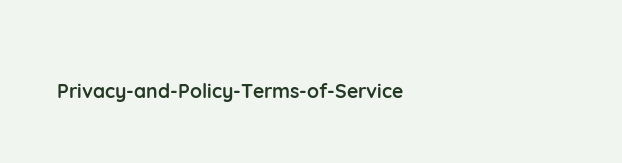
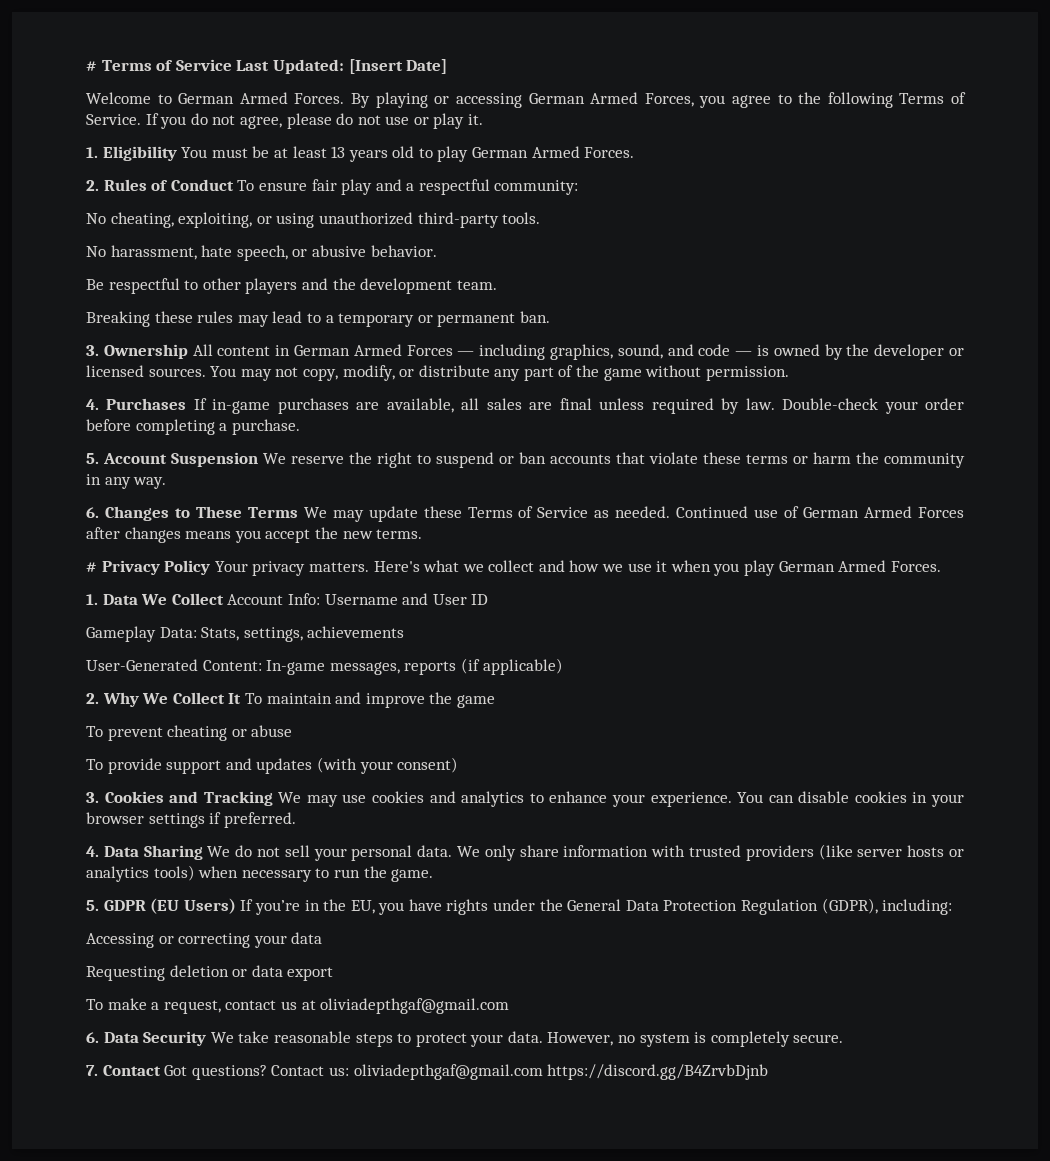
[57,83,403,102] Privacy-and-Policy-Terms-of-Service -> [86,59,448,74] [86,92,966,108] [86,113,484,129] [86,146,635,162] [86,179,579,195] [86,212,541,228] [86,245,437,261] [86,278,497,294] [86,311,550,327] [86,344,964,360] [86,365,789,381] [86,398,964,414] [86,419,300,435] [86,452,965,468] [86,474,167,489] [86,506,964,522] [86,527,423,543] [86,560,941,576] [86,593,489,605] [86,626,405,642] [86,658,563,675] [86,692,495,708] [86,725,293,741] [86,757,459,774] [86,791,964,807] [86,812,296,828] [86,844,964,861] [86,865,434,882] [86,898,953,915] [86,932,323,948] [86,965,334,981] [86,998,510,1014] [86,1031,844,1047] [86,1064,769,1080] # Terms of Service Last Updated: [Insert Date] // Welcome to German Armed Forces. By playing or accessing German Armed Forces, you agree to the following Terms of Service. If you do not agree, please do not use or play it. // 1. Eligibility You must be at least 13 years old to play German Armed Forces. // 2. Rules of Conduct To ensure fair play and a respectful community: // No cheating, exploiting, or using unauthorized third-party tools. // No harassment, hate speech, or abusive behavior. // Be respectful to other players and the development team. // Breaking these rules may lead to a temporary or permanent ban. // 3. Ownership All content in German Armed Forces — including graphics, sound, and code — is owned by the developer or licensed sources. You may not copy, modify, or distribute any part of the game without permission. // 4. Purchases If in-game purchases are available, all sales are final unless required by law. Double-check your order before completing a purchase. // 5. Account Suspension We reserve the right to suspend or ban accounts that violate these terms or harm the community in any way. // 6. Changes to These Terms We may update these Terms of Service as needed. Continued use of German Armed Forces after changes means you accept the new terms. // # Privacy Policy Your privacy matters. Here's what we collect and how we use it when you play German Armed Forces. // 1. Data We Collect Account Info: Username and User ID // Gameplay Data: Stats, settings, achievements // User-Generated Content: In-game messages, reports (if applicable) // 2. Why We Collect It To maintain and improve the game // To prevent cheating or abuse // To provide support and updates (with your consent) // 3. Cookies and Tracking We may use cookies and analytics to enhance your experience. You can disable cookies in your browser settings if preferred. // 4. Data Sharing We do not sell your personal data. We only share information with trusted providers (like server hosts or analytics tools) when necessary to run the game. // 5. GDPR (EU Users) If you’re in the EU, you have rights under the General Data Protection Regulation (GDPR), including: // Accessing or correcting your data // Requesting deletion or data export // To make a request, contact us at oliviadepthgaf@gmail.com // 6. Data Security We take reasonable steps to protect your data. However, no system is completely secure. // 7. Contact Got questions? Contact us: oliviadepthgaf@gmail.com https://discord.gg/B4ZrvbDjnb

